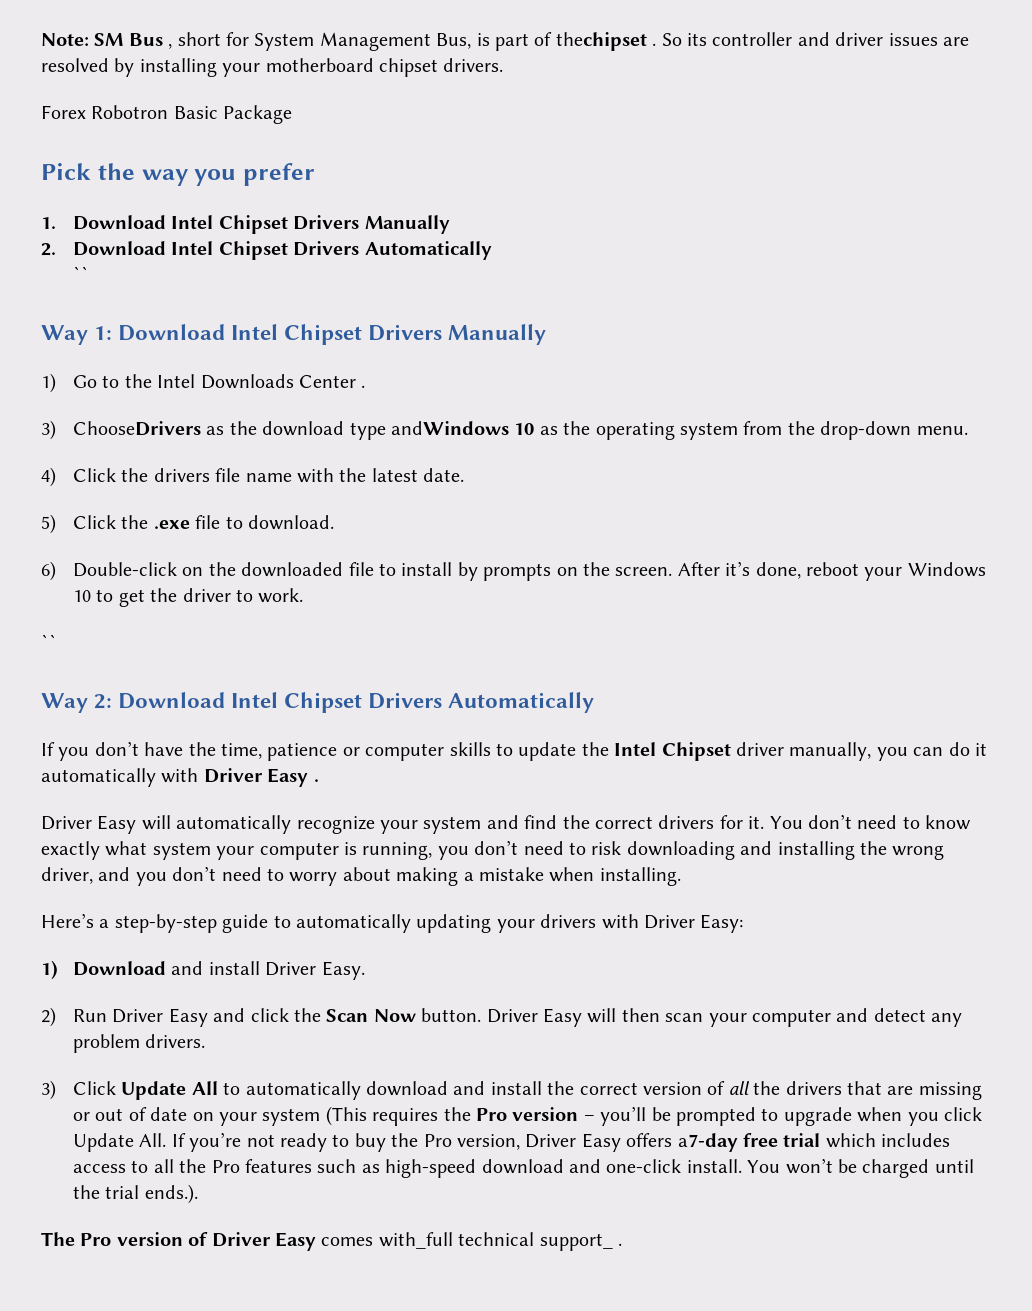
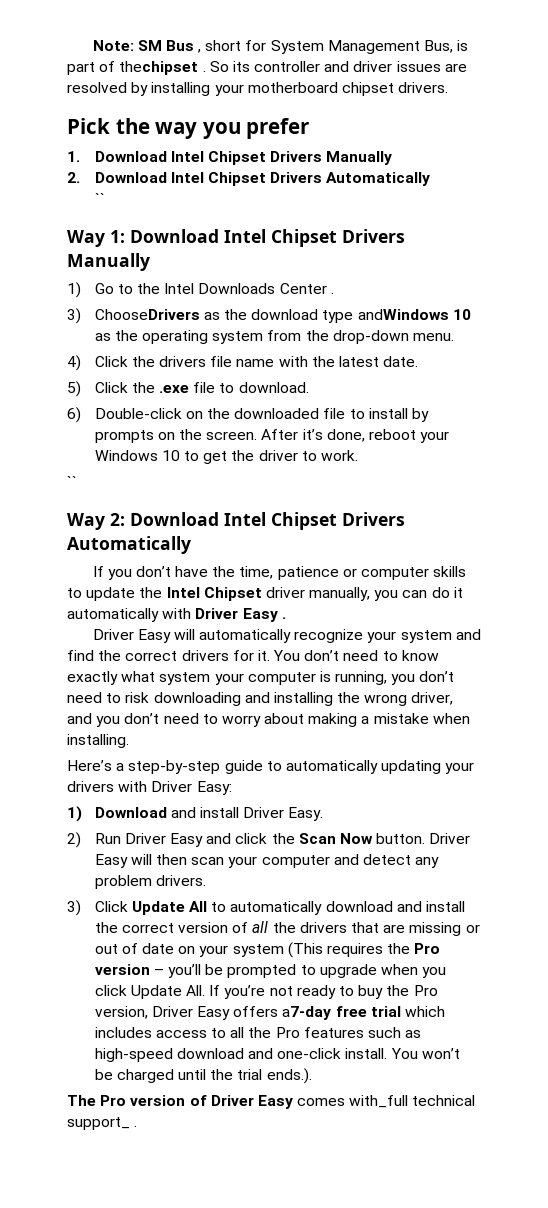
[41,105,293,124] // Forex Robotron Basic Package -> (449, 87) none

